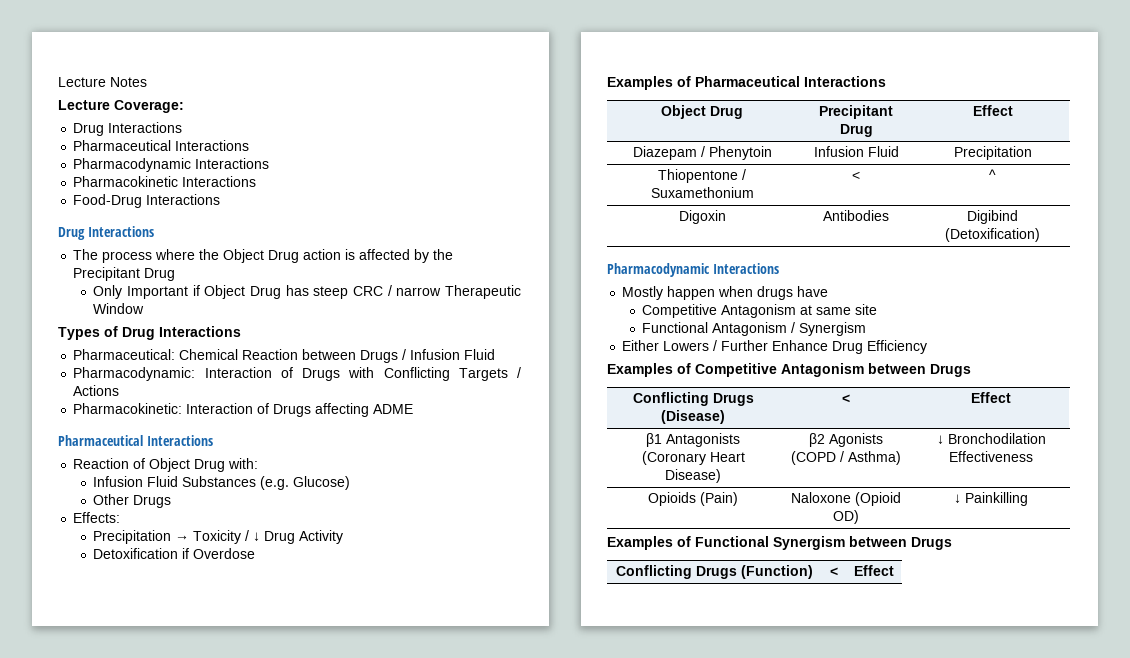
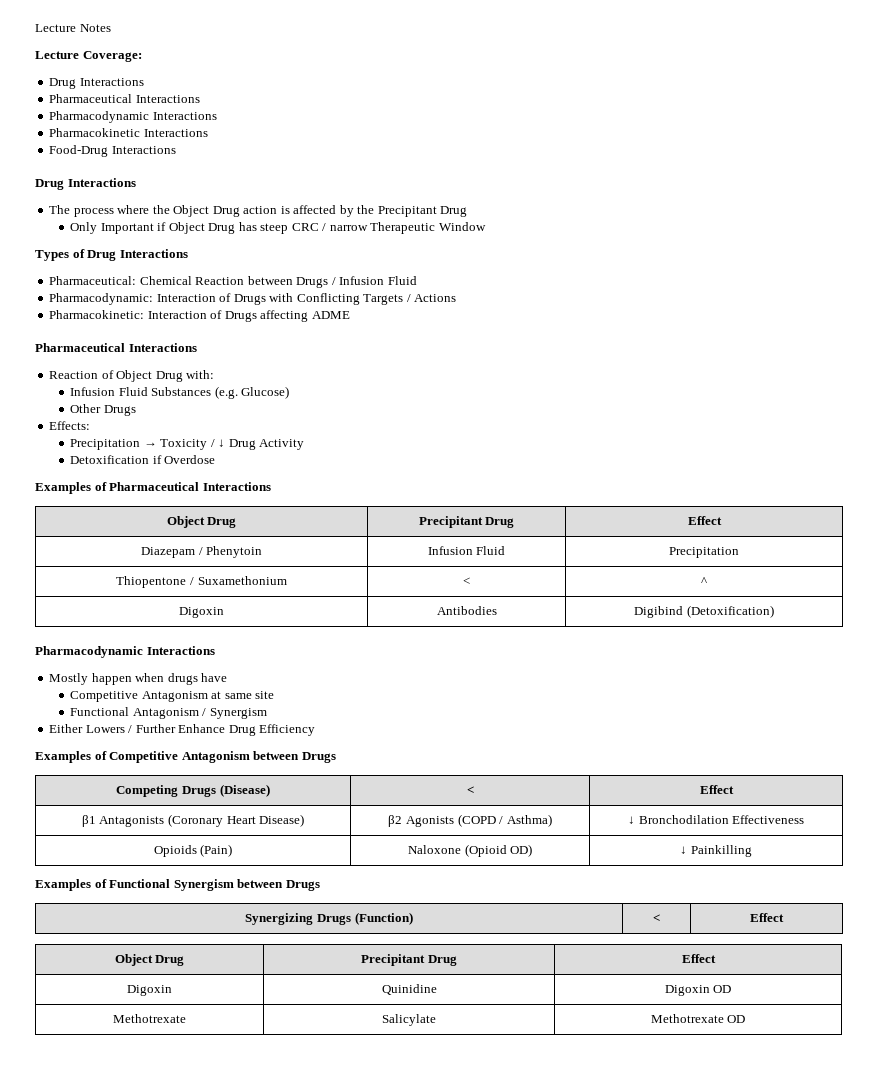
[632,392,709,406] Conflicting -> [116,785,179,797] Competing
[616,565,692,579] Conflicting -> [245,913,314,925] Synergizing
(894, 570) none -> [114,954,185,966] [361,954,457,966] [681,954,716,963] [127,985,172,996] [381,984,437,995] [664,985,732,996] [113,1014,186,1023] [382,1014,436,1026] [650,1014,746,1023] // Object Drug | Precipitant Drug | Effect // Digoxin | Quinidine | Digoxin OD // Methotrexate | Salicylate | Methotrexate OD

